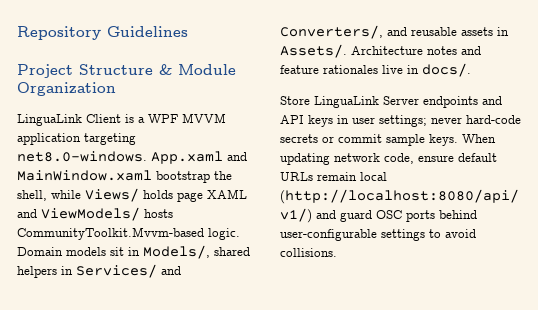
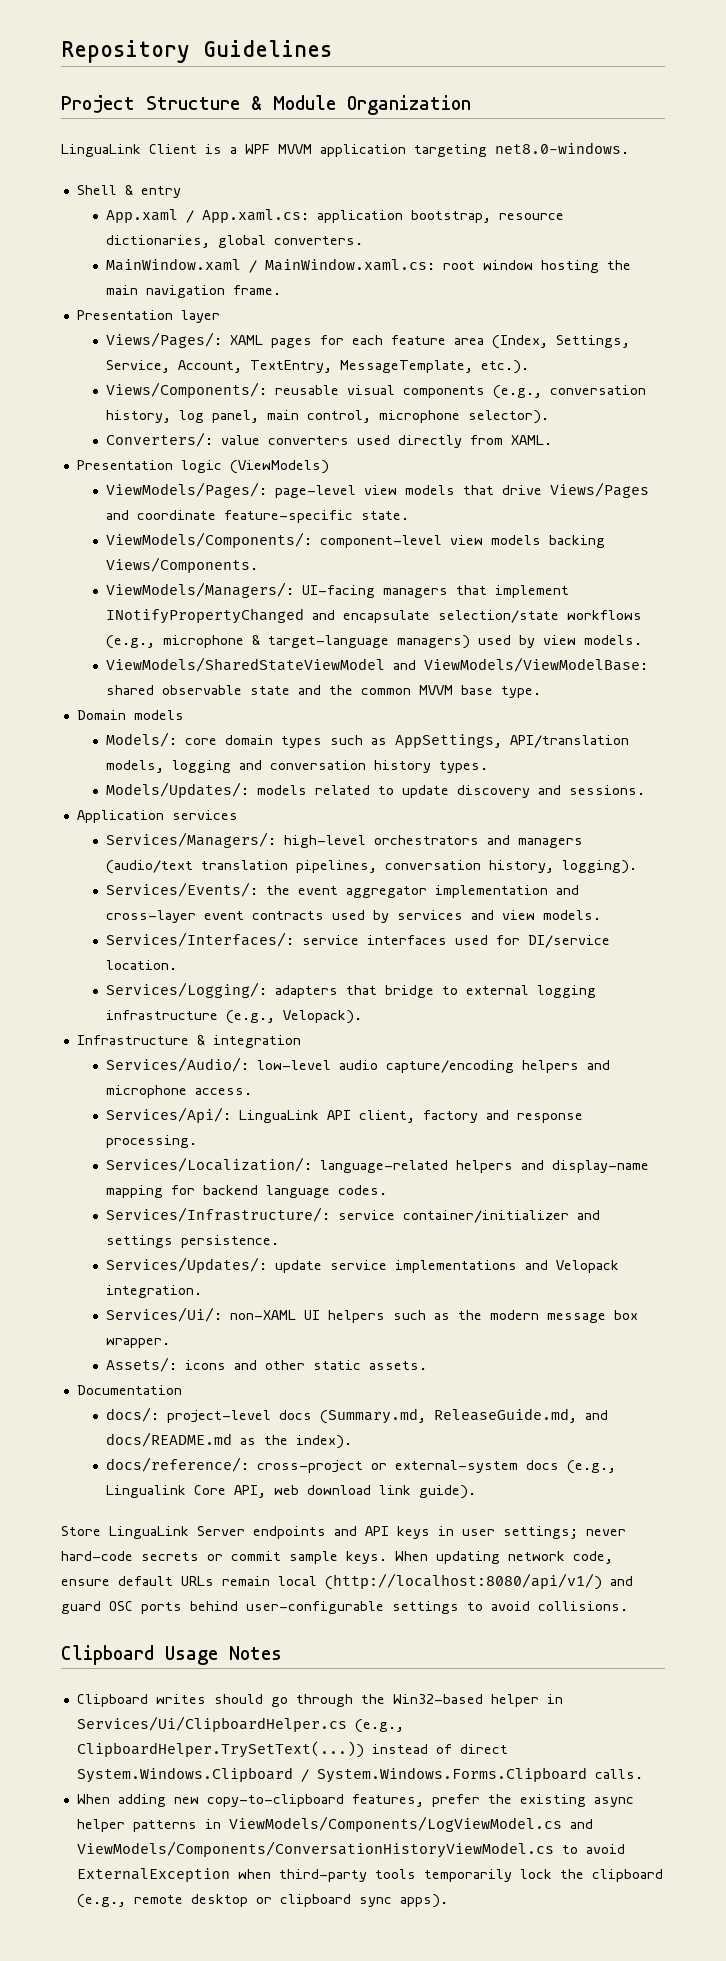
[151,151,247,164] [17,170,232,183] [17,188,247,202] [17,207,173,221] [17,227,240,240] [17,245,250,259] [17,264,181,278] [280,25,509,39] [280,44,481,58] [280,63,471,77] App.xaml and MainWindow.xaml bootstrap the shell, while Views/ holds page XAML and ViewModels/ hosts CommunityToolkit.Mvvm-based logic. Domain models sit in Models/, shared helpers in Services/ and Converters/, and reusable assets in Assets/. Architecture notes and feature rationales live in docs/. -> [76,185,181,198] [105,209,564,223] [105,235,363,248] [105,258,631,273] [105,285,281,298] [76,310,220,323] [105,332,630,349] [105,360,529,374] [105,382,646,399] [105,410,549,424] [105,432,552,448] [76,460,329,474] [105,482,649,498] [105,510,409,523] [105,532,605,548] [105,557,258,573] [105,582,569,598] [105,608,642,624] [105,635,642,649] [105,657,648,672] [105,685,541,698] [76,710,184,720] [105,732,629,748] [105,760,488,773] [105,782,645,798] [76,810,238,823] [105,832,583,848] [105,860,637,874] [105,882,579,898] [105,910,601,923] [105,932,610,948] [105,960,177,970] [105,982,596,998] [105,1010,362,1024] [76,1035,301,1048] [105,1057,610,1073] [105,1085,252,1098] [105,1107,583,1123] [105,1135,197,1148] [105,1157,649,1173] [105,1185,387,1198] [105,1207,600,1223] [105,1235,279,1248] [105,1257,619,1273] [105,1285,202,1298] [105,1307,638,1323] [105,1338,170,1348] [105,1357,427,1372] [76,1385,182,1395] [105,1407,608,1424] [105,1432,352,1449] [105,1457,616,1474] [105,1485,476,1499] // Shell & entry // App.xaml / App.xaml.cs: application bootstrap, resource dictionaries, global converters. // MainWindow.xaml / MainWindow.xaml.cs: root window hosting the main navigation frame. // Presentation layer // Views/Pages/: XAML pages for each feature area (Index, Settings, Service, Account, TextEntry, MessageTemplate, etc.). // Views/Components/: reusable visual components (e.g., conversation history, log panel, main control, microphone selector). // Converters/: value converters used directly from XAML. // Presentation logic (ViewModels) // ViewModels/Pages/: page-level view models that drive Views/Pages and coordinate feature-specific state. // ViewModels/Components/: component-level view models backing Views/Components. // ViewModels/Managers/: UI-facing managers that implement INotifyPropertyChanged and encapsulate selection/state workflows (e.g., microphone & target-language managers) used by view models. // ViewModels/SharedStateViewModel and ViewModels/ViewModelBase: shared observable state and the common MVVM base type. // Domain models // Models/: core domain types such as AppSettings, API/translation models, logging and conversation history types. // Models/Updates/: models related to update discovery and sessions. // Application services // Services/Managers/: high-level orchestrators and managers (audio/text translation pipelines, conversation history, logging). // Services/Events/: the event aggregator implementation and cross-layer event contracts used by services and view models. // Services/Interfaces/: service interfaces used for DI/service location. // Services/Logging/: adapters that bridge to external logging infrastructure (e.g., Velopack). // Infrastructure & integration // Services/Audio/: low-level audio capture/encoding helpers and microphone access. // Services/Api/: LinguaLink API client, factory and response processing. // Services/Localization/: language-related helpers and display-name mapping for backend language codes. // Services/Infrastructure/: service container/initializer and settings persistence. // Services/Updates/: update service implementations and Velopack integration. // Services/Ui/: non-XAML UI helpers such as the modern message box wrapper. // Assets/: icons and other static assets. // Documentation // docs/: project-level docs (Summary.md, ReleaseGuide.md, and docs/README.md as the index). // docs/reference/: cross-project or external-system docs (e.g., Lingualink Core API, web download link guide).
(337, 252) none -> [61,1645,282,1665] [76,1694,563,1707] [76,1716,404,1733] [76,1741,508,1758] [76,1767,643,1783] [76,1794,634,1807] [76,1816,593,1832] [76,1841,625,1858] [76,1868,663,1882] [76,1894,448,1908] // Clipboard Usage Notes // Clipboard writes should go through the Win32-based helper in Services/Ui/ClipboardHelper.cs (e.g., ClipboardHelper.TrySetText(...)) instead of direct System.Windows.Clipboard / System.Windows.Forms.Clipboard calls. // When adding new copy-to-clipboard features, prefer the existing async helper patterns in ViewModels/Components/LogViewModel.cs and ViewModels/Components/ConversationHistoryViewModel.cs to avoid ExternalException when third-party tools temporarily lock the clipboard (e.g., remote desktop or clipboard sync apps).

